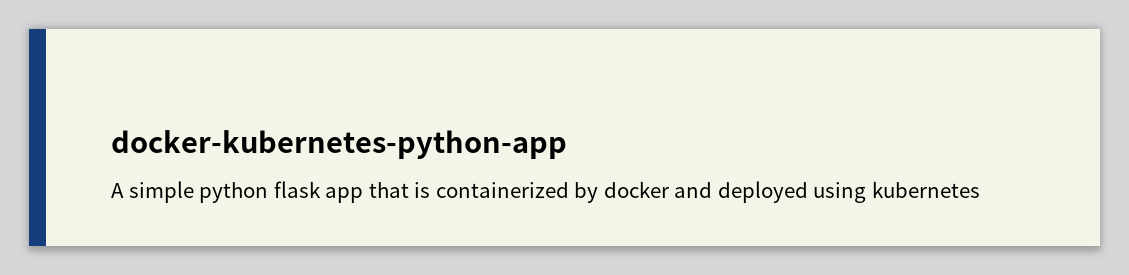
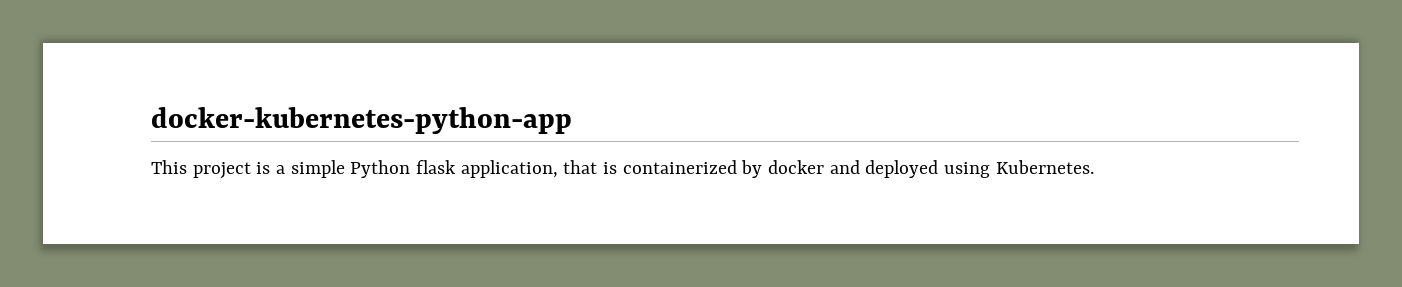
[111,181,364,203] A simple python flask app -> [151,160,558,179] This project is a simple Python flask application,
[871,181,980,198] kubernetes -> [995,160,1094,174] Kubernetes.

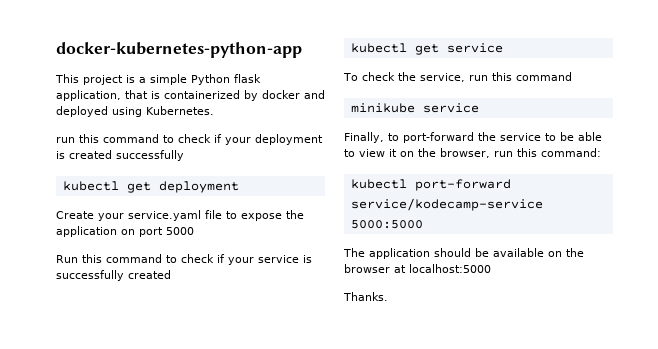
(1094, 167) none -> [56,134,323,145] [56,150,184,161] [62,181,239,193] [56,210,304,221] [56,226,194,237] [56,254,312,265] [56,270,171,281] [350,43,503,55] [343,72,572,82] [350,103,479,113] [344,132,602,143] [344,148,601,158] [350,179,511,191] [350,198,543,211] [350,220,423,229] [343,248,584,259] [344,264,491,273] [343,292,388,301] // run this command to check if your deployment is created successfully // kubectl get deployment // Create your service.yaml file to expose the application on port 5000 // Run this command to check if your service is successfully created // kubectl get service // To check the service, run this command // minikube service // Finally, to port-forward the service to be able to view it on the browser, run this command: // kubectl port-forward service/kodecamp-service 5000:5000 // The application should be available on the browser at localhost:5000 // Thanks.

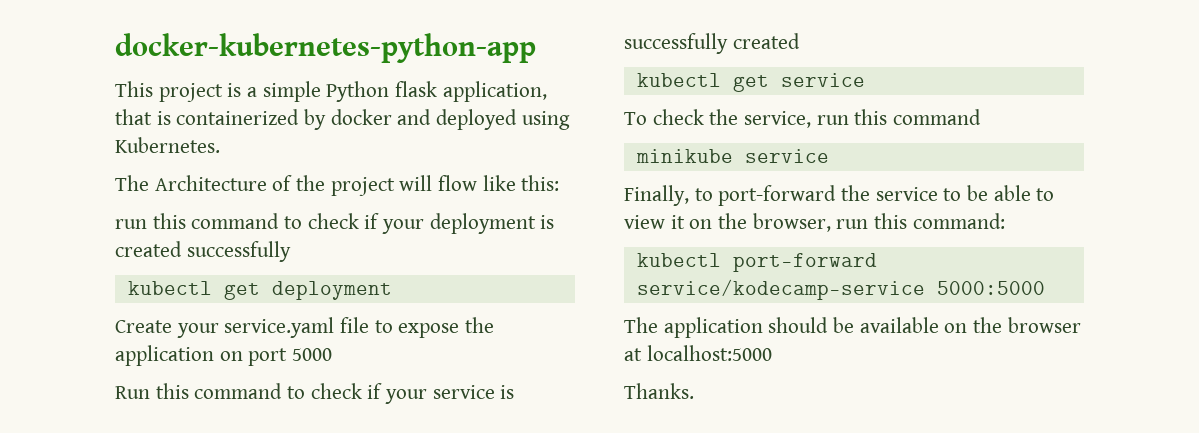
(214, 110) none -> [115,175,560,196] // The Architecture of the project will flow like this:

